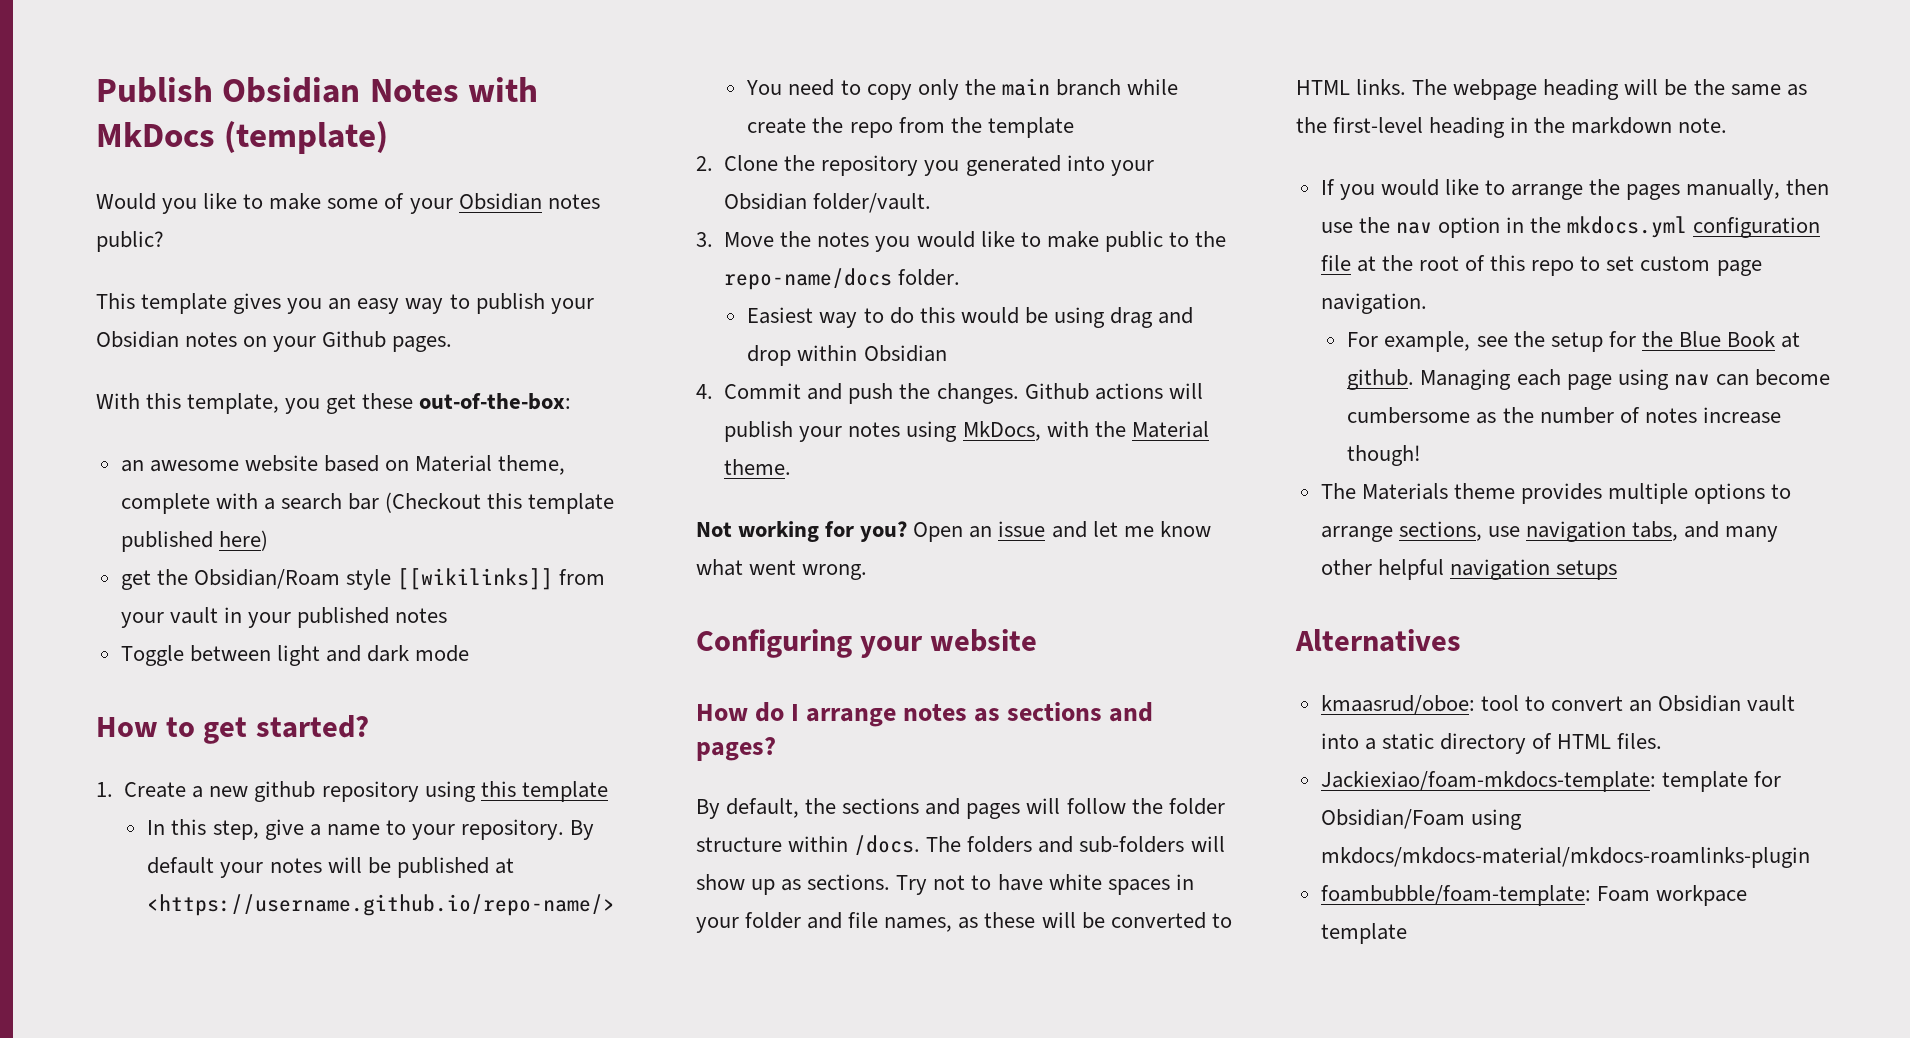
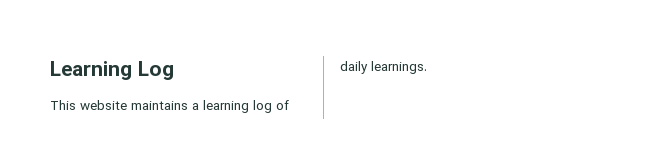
[96,77,539,103] [96,121,389,154] [96,193,600,214] [96,231,164,252] [96,293,594,314] [96,331,453,352] [96,393,572,414] [120,455,566,475] [120,492,615,514] [120,530,268,552] [120,568,606,590] [120,607,448,628] [120,645,470,666] [96,715,369,744] [96,781,608,802] [147,819,595,840] [147,857,514,878] [147,894,616,916] [746,78,1179,100] [747,117,1074,138] [696,155,1154,176] [724,193,932,213] [696,231,1226,252] [724,268,961,290] [747,307,1194,328] [747,345,947,366] [696,383,1203,404] [724,421,1209,442] [724,459,792,475] [696,521,1211,542] [696,559,868,580] [696,629,1038,658] [696,702,1154,727] [696,737,776,761] [696,798,1225,819] [696,835,1225,855] [696,874,1194,895] [696,912,1232,933] [1296,79,1807,100] [1296,117,1728,138] [1320,179,1830,200] [1320,216,1821,238] [1320,255,1762,276] [1320,293,1427,314] [1347,331,1801,352] [1347,369,1830,390] [1347,407,1781,424] [1347,445,1422,466] [1320,483,1792,504] [1320,521,1779,542] [1320,559,1617,580] [1295,629,1461,652] [1320,695,1796,715] [1320,733,1663,754] [1320,771,1781,792] [1320,809,1522,830] [1320,847,1810,868] [1320,885,1747,906] [1320,923,1407,944] Publish Obsidian Notes with MkDocs (template) // Would you like to make some of your Obsidian notes public? // This template gives you an easy way to publish your Obsidian notes on your Github pages. // With this template, you get these out-of-the-box: // an awesome website based on Material theme, complete with a search bar (Checkout this template published here) // get the Obsidian/Roam style [[wikilinks]] from your vault in your published notes // Toggle between light and dark mode // How to get started? // 1. Create a new github repository using this template // In this step, give a name to your repository. By default your notes will be published at <https://username.github.io/repo-name/> // You need to copy only the main branch while create the repo from the template // 2. Clone the repository you generated into your Obsidian folder/vault. // 3. Move the notes you would like to make public to the repo-name/docs folder. // Easiest way to do this would be using drag and drop within Obsidian // 4. Commit and push the changes. Github actions will publish your notes using MkDocs, with the Material theme. // Not working for you? Open an issue and let me know what went wrong. // Configuring your website // How do I arrange notes as sections and pages? // By default, the sections and pages will follow the folder structure within /docs. The folders and sub-folders will show up as sections. Try not to have white spaces in your folder and file names, as these will be converted to HTML links. The webpage heading will be the same as the first-level heading in the markdown note. // If you would like to arrange the pages manually, then use the nav option in the mkdocs.yml configuration file at the root of this repo to set custom page navigation. // For example, see the setup for the Blue Book at github. Managing each page using nav can become cumbersome as the number of notes increase though! // The Materials theme provides multiple options to arrange sections, use navigation tabs, and many other helpful navigation setups // Alternatives // kmaasrud/oboe: tool to convert an Obsidian vault into a static directory of HTML files. // Jackiexiao/foam-mkdocs-template: template for Obsidian/Foam using mkdocs/mkdocs-material/mkdocs-roamlinks-plugin // foambubble/foam-template: Foam workpace template -> [50,61,174,80] [50,100,289,113] [340,61,427,74] Learning Log // This website maintains a learning log of daily learnings.

